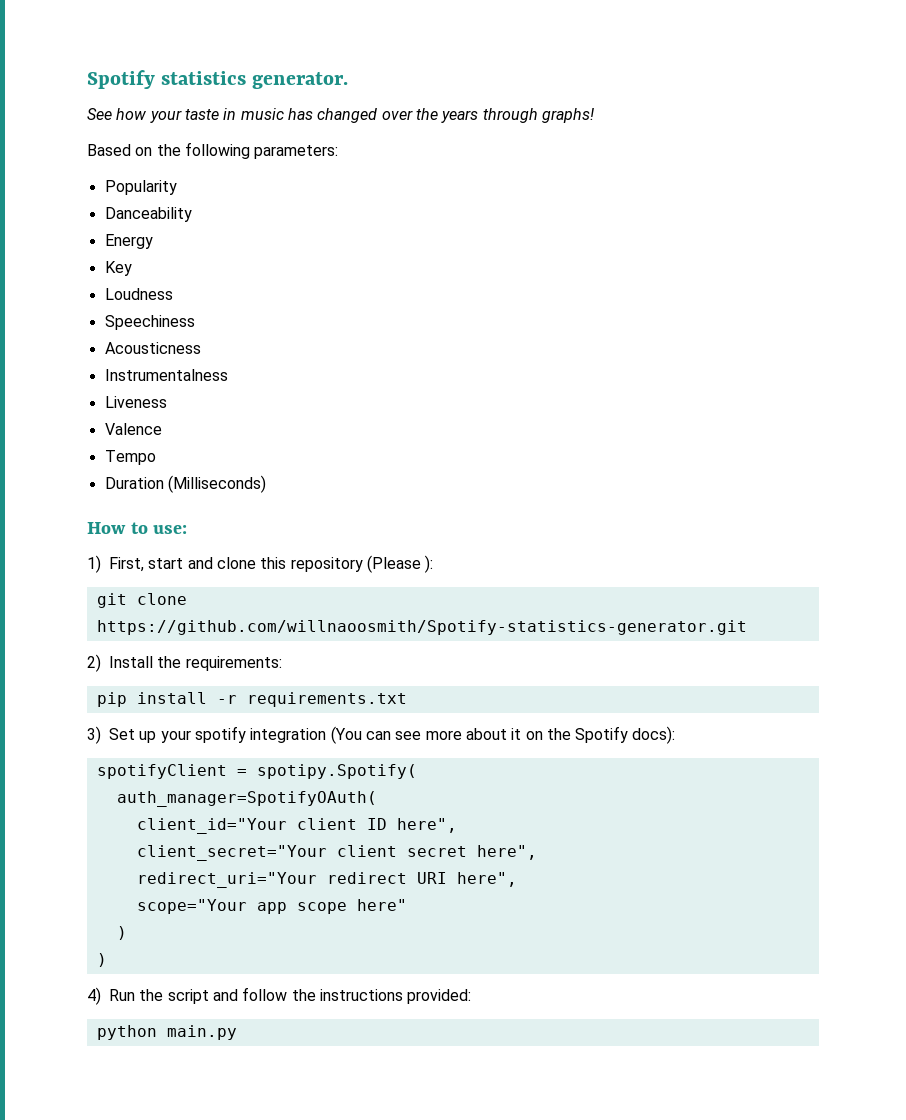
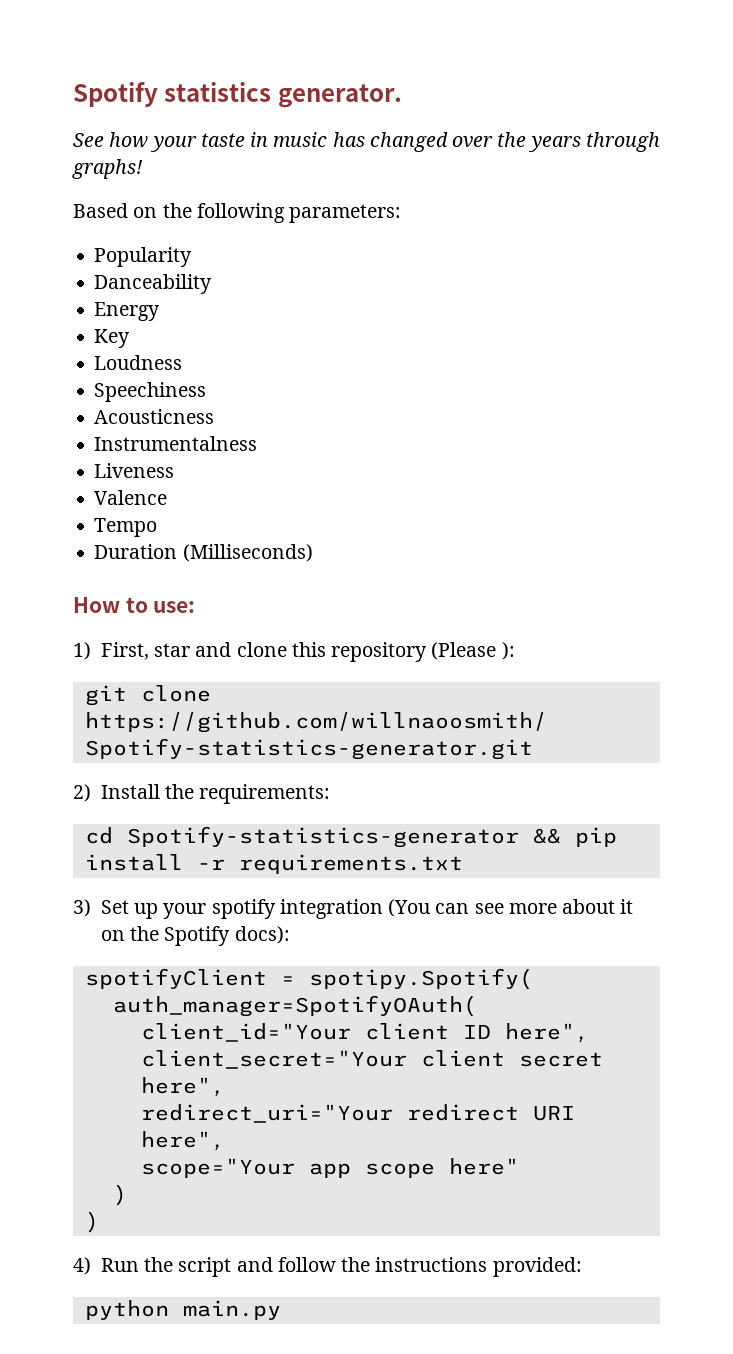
[148,558,184,569] start -> [154,643,191,657] star
(282, 663) none -> [84,826,561,848] cd Spotify-statistics-generator &&

